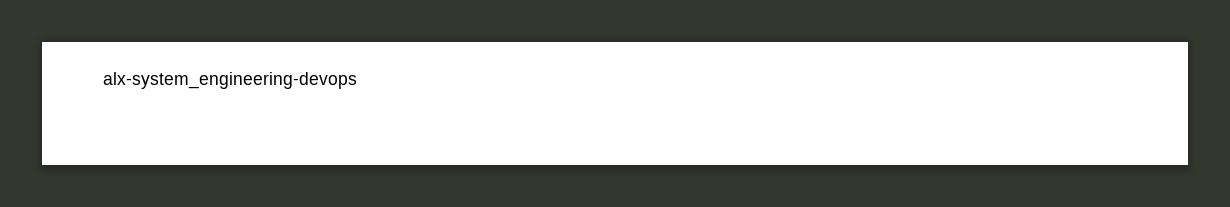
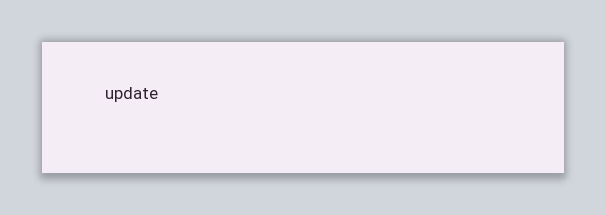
[103,72,357,89] alx-system_engineering-devops -> [105,87,158,102] update

